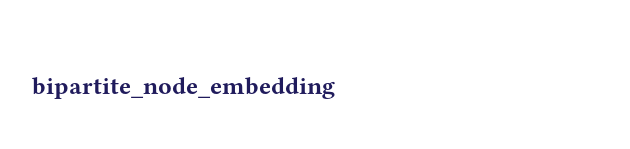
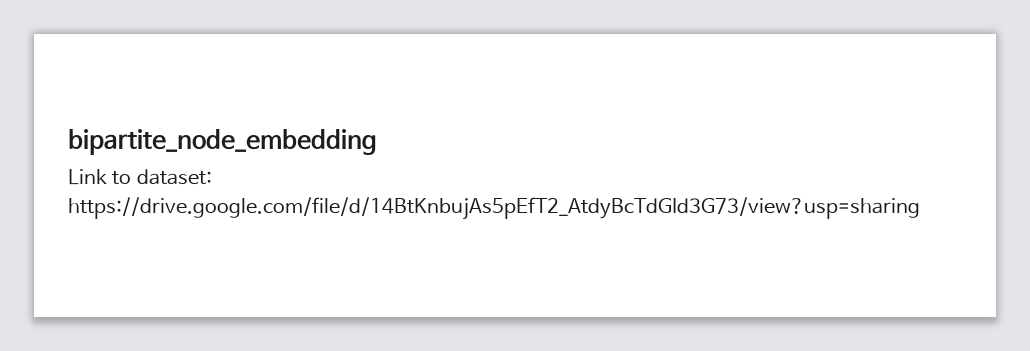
(335, 88) none -> [68,169,212,185] [68,197,920,220] // Link to dataset: https://drive.google.com/file/d/14BtKnbujAs5pEfT2_AtdyBcTdGId3G73/view?usp=sharing

